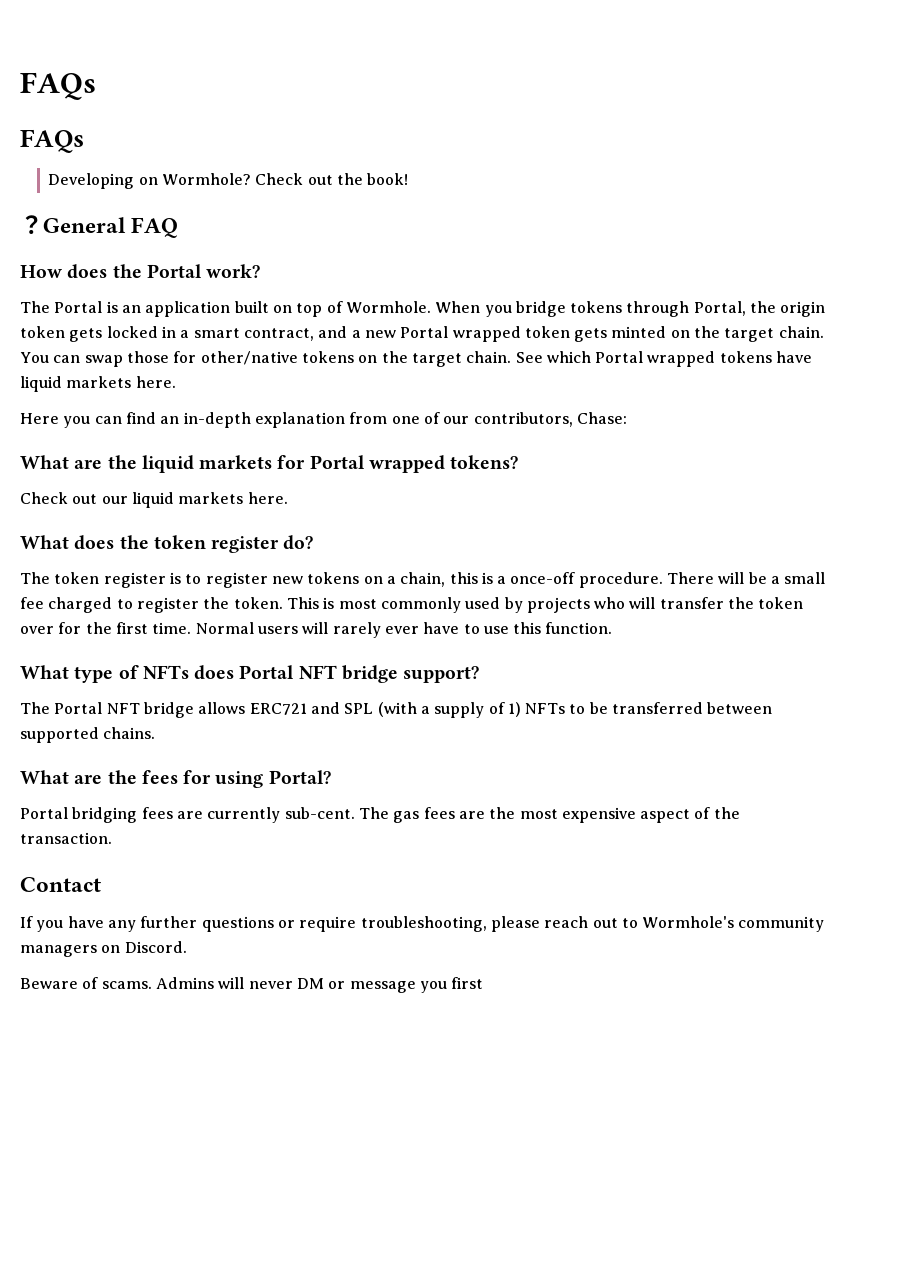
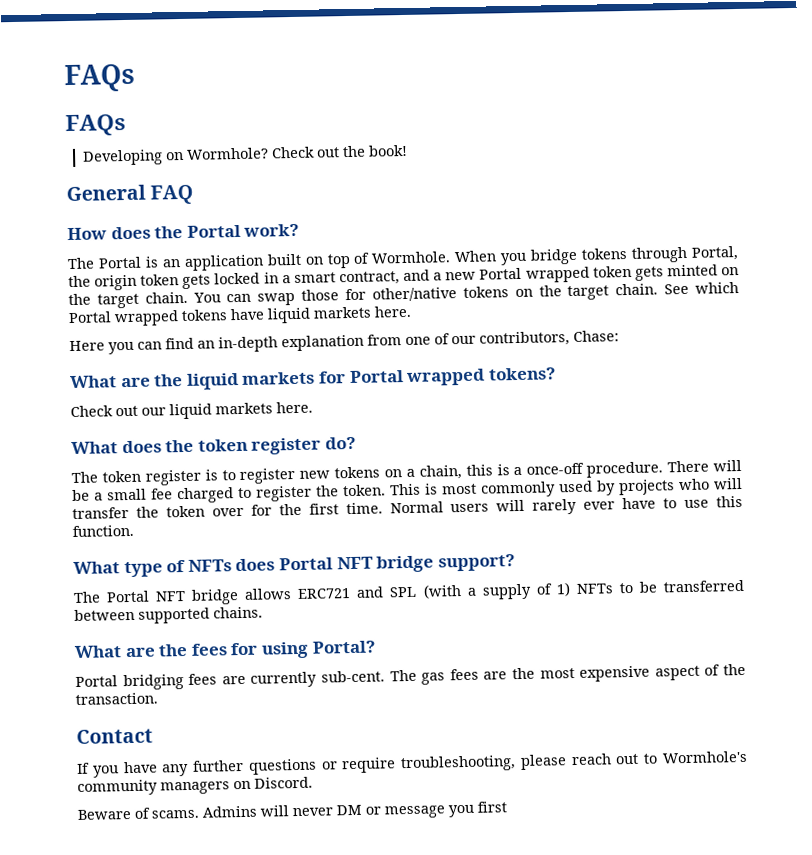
[20,215,43,234] ？ -> (409, 150) none

